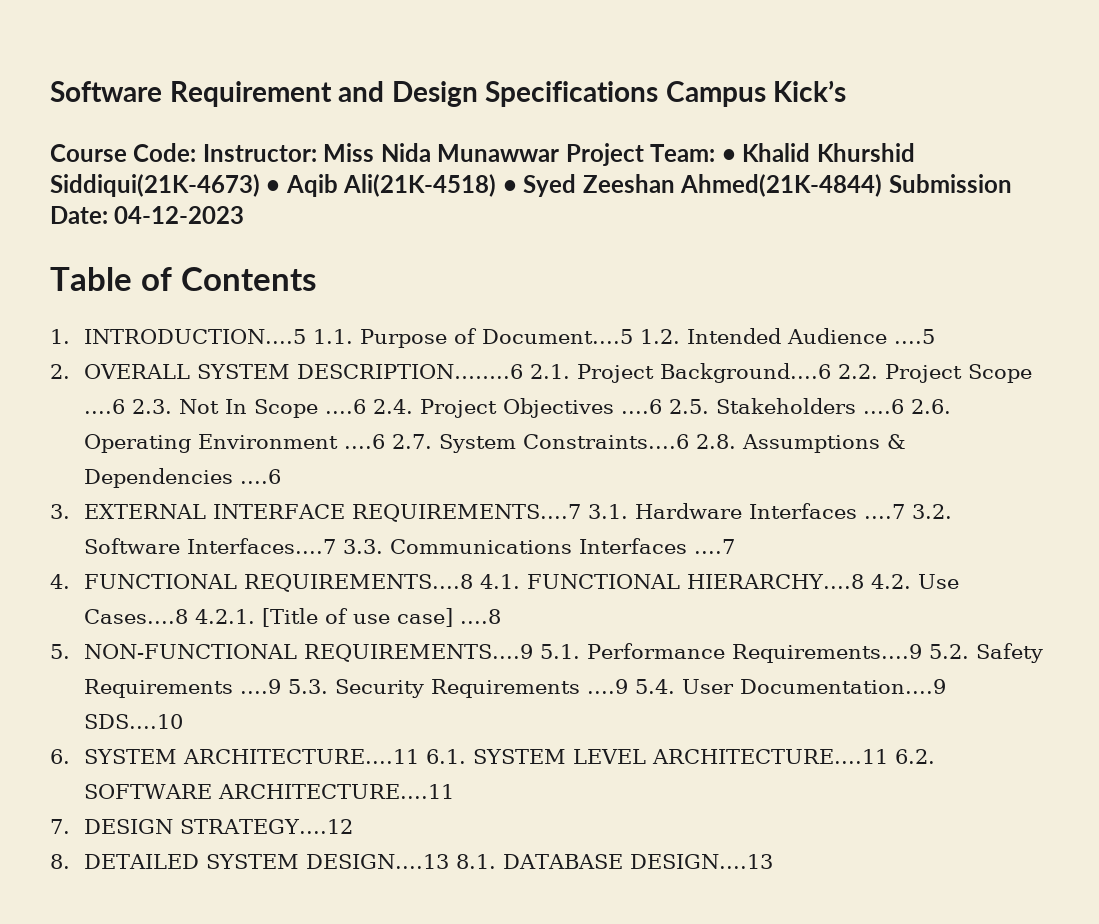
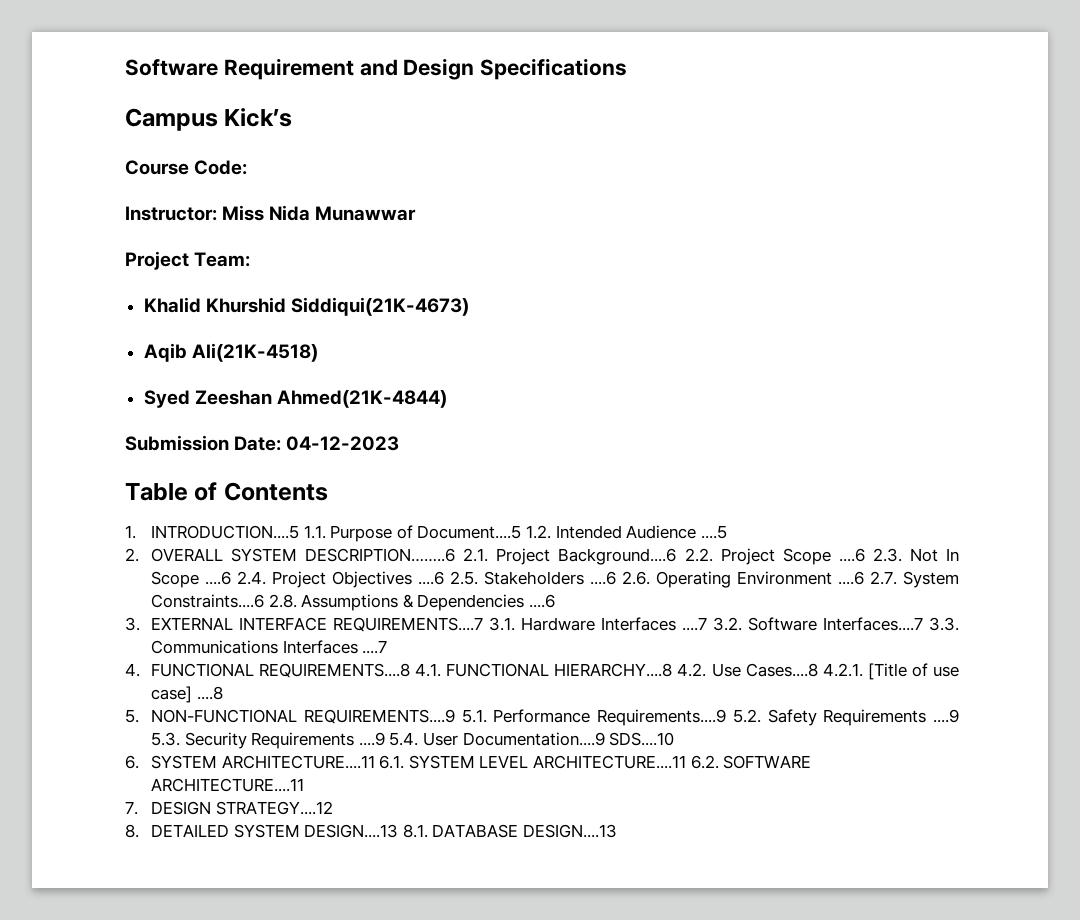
(659, 94) none -> (628, 69) //
(197, 152) none -> (248, 167) //
(560, 153) none -> (417, 213) //
[721,149,736,162] • -> (251, 259) //
[266,180,281,193] • -> (469, 306) //
[502,180,517,193] • -> (318, 352) //
(883, 185) none -> (447, 399) //

